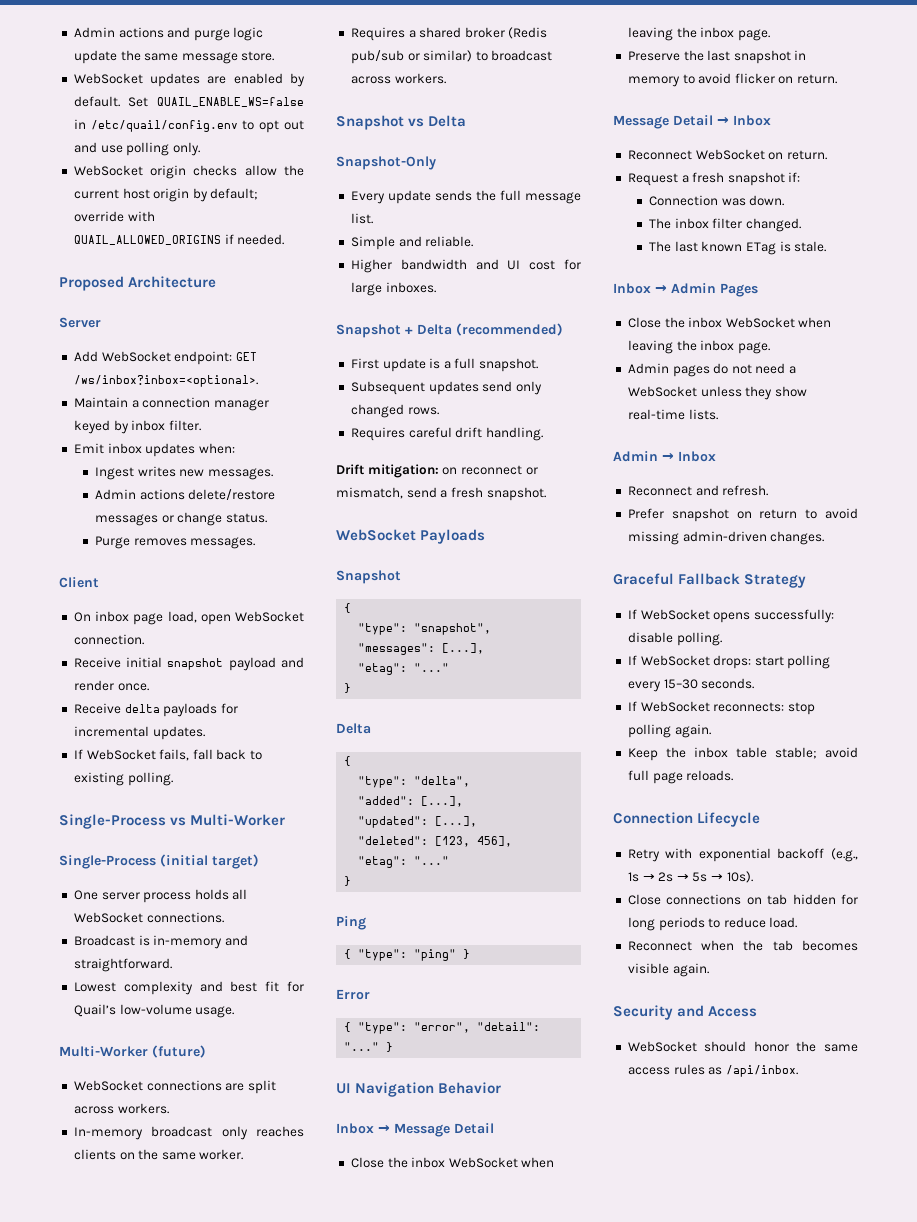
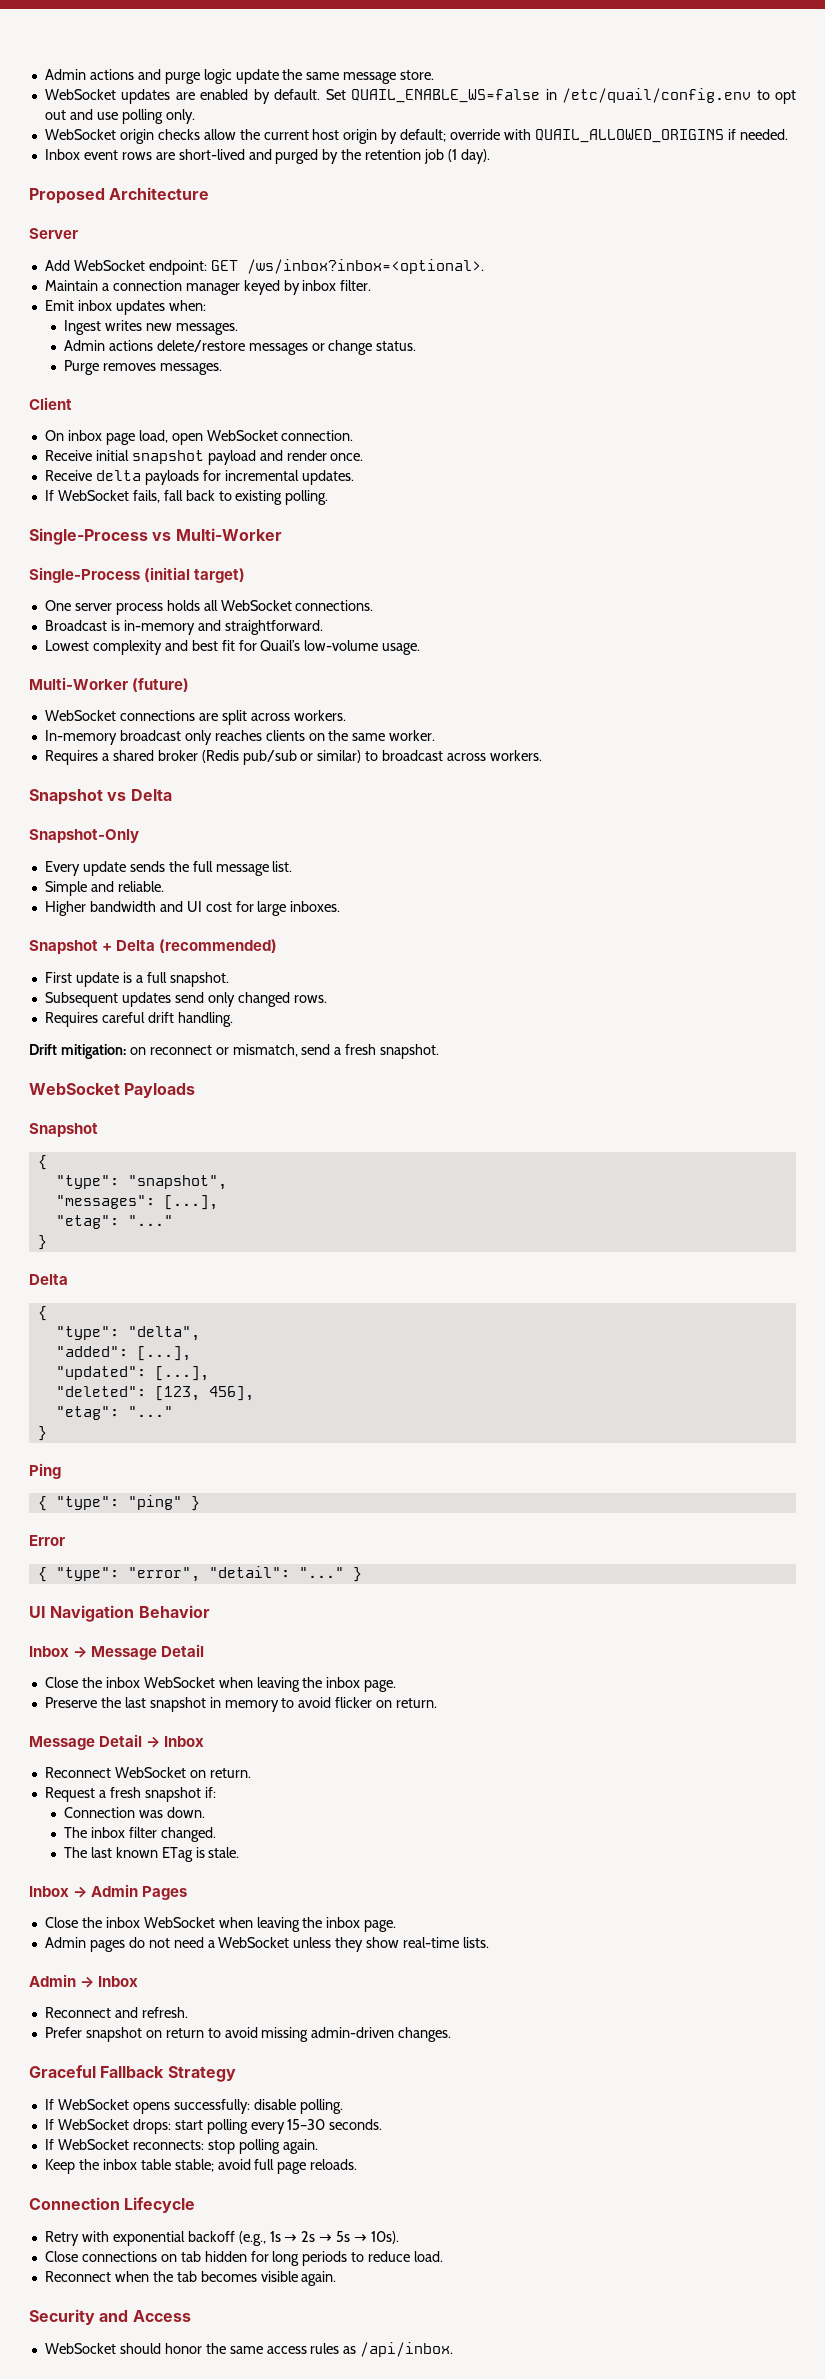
(285, 239) none -> [44,149,490,164] // Inbox event rows are short-lived and purged by the retention job (1 day).

